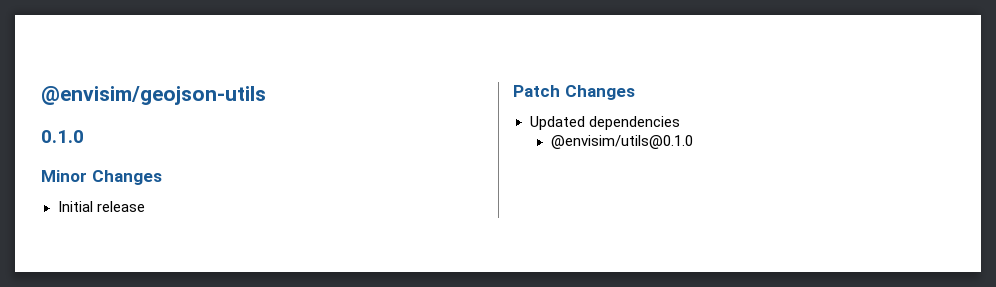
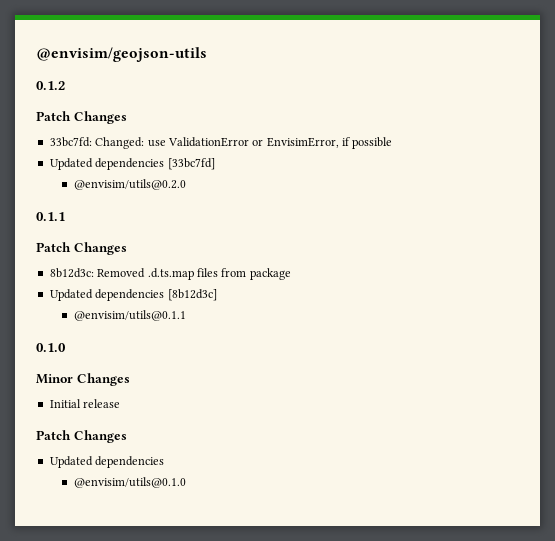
(266, 95) none -> [36,81,65,90] [36,111,127,124] [49,137,393,149] [49,158,215,170] [73,179,186,190] [36,212,65,221] [36,242,127,255] [49,268,291,280] [49,289,217,301] [73,310,186,321] // 0.1.2 // Patch Changes // 33bc7fd: Changed: use ValidationError or EnvisimError, if possible // Updated dependencies [33bc7fd] // @envisim/utils@0.2.0 // 0.1.1 // Patch Changes // 8b12d3c: Removed .d.ts.map files from package // Updated dependencies [8b12d3c] // @envisim/utils@0.1.1

